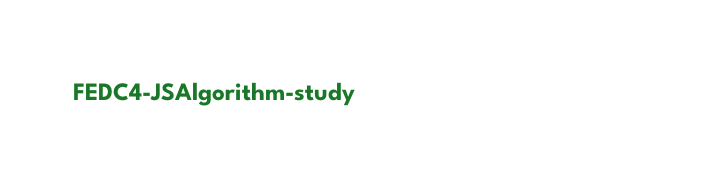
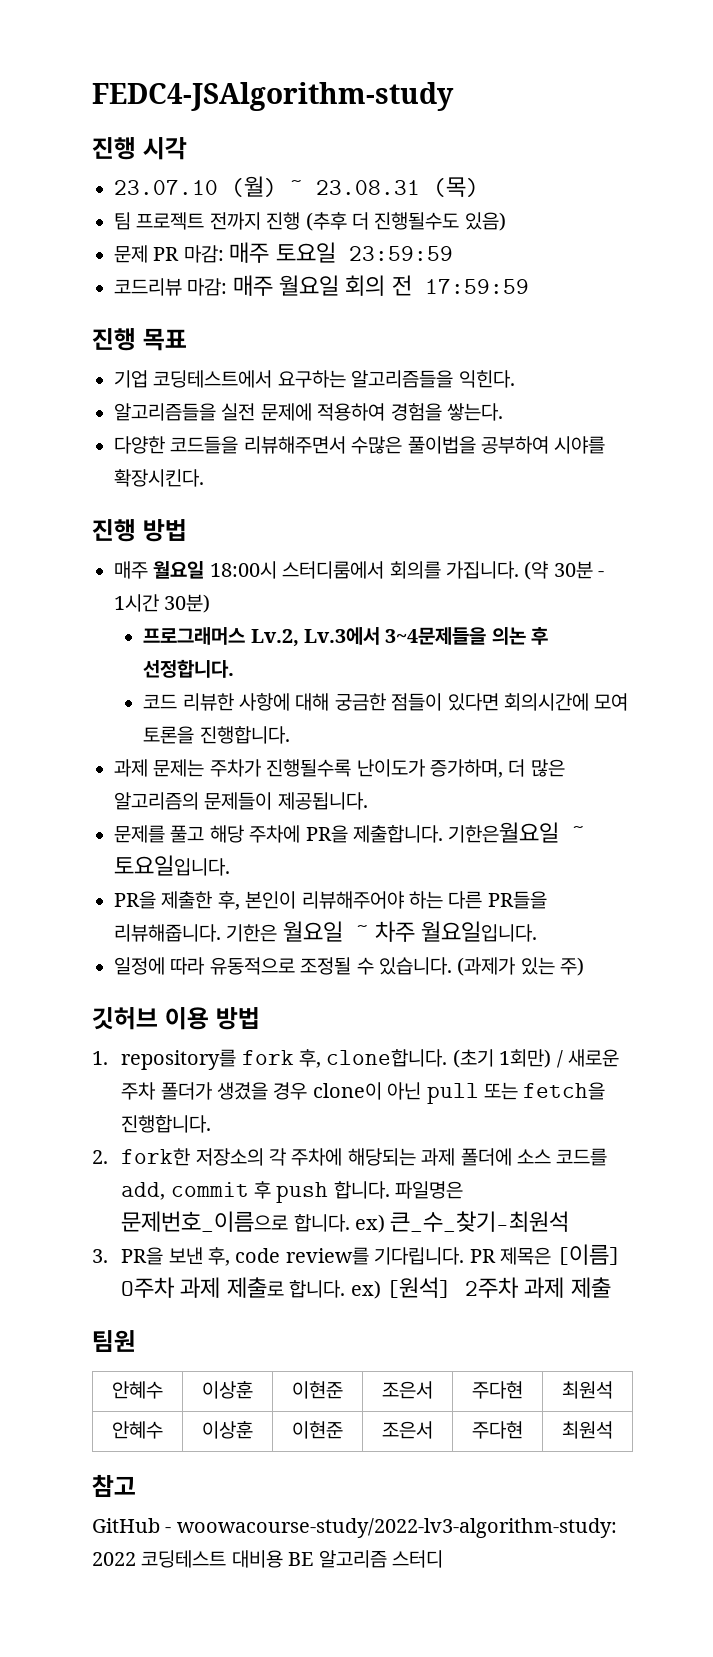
(355, 94) none -> [92,137,187,160] [114,176,479,197] [114,212,506,231] [114,242,453,263] [114,275,529,296] [92,328,187,351] [114,370,515,388] [114,403,503,421] [114,436,606,454] [114,469,204,487] [92,519,187,542] [114,561,605,580] [114,594,211,613] [143,627,549,647] [143,659,235,678] [143,693,629,711] [143,726,290,744] [114,759,565,778] [114,792,368,810] [114,822,586,843] [114,855,230,876] [114,891,547,910] [114,921,538,942] [114,957,585,976] [92,1007,260,1030] [92,1049,619,1070] [121,1082,606,1104] [121,1115,212,1133] [92,1148,608,1166] [121,1181,464,1203] [121,1211,570,1233] [92,1244,623,1266] [121,1277,611,1299] [92,1330,136,1353] [112,1381,163,1399] [202,1381,253,1399] [292,1381,343,1399] [382,1381,433,1399] [472,1381,523,1399] [562,1381,613,1399] [112,1421,163,1439] [202,1421,253,1439] [292,1421,343,1439] [382,1421,433,1439] [472,1421,523,1439] [562,1421,613,1439] [92,1474,136,1498] [92,1518,617,1538] [92,1550,443,1568] // 진행 시각 // 23.07.10 (월) ~ 23.08.31 (목) // 팀 프로젝트 전까지 진행 (추후 더 진행될수도 있음) // 문제 PR 마감: 매주 토요일 23:59:59 // 코드리뷰 마감: 매주 월요일 회의 전 17:59:59 // 진행 목표 // 기업 코딩테스트에서 요구하는 알고리즘들을 익힌다. // 알고리즘들을 실전 문제에 적용하여 경험을 쌓는다. // 다양한 코드들을 리뷰해주면서 수많은 풀이법을 공부하여 시야를 확장시킨다. // 진행 방법 // 매주 월요일 18:00시 스터디룸에서 회의를 가집니다. (약 30분 - 1시간 30분) // 프로그래머스 Lv.2, Lv.3에서 3~4문제들을 의논 후 선정합니다. // 코드 리뷰한 사항에 대해 궁금한 점들이 있다면 회의시간에 모여 토론을 진행합니다. // 과제 문제는 주차가 진행될수록 난이도가 증가하며, 더 많은 알고리즘의 문제들이 제공됩니다. // 문제를 풀고 해당 주차에 PR을 제출합니다. 기한은월요일 ~ 토요일입니다. // PR을 제출한 후, 본인이 리뷰해주어야 하는 다른 PR들을 리뷰해줍니다. 기한은 월요일 ~ 차주 월요일입니다. // 일정에 따라 유동적으로 조정될 수 있습니다. (과제가 있는 주) // 깃허브 이용 방법 // 1. repository를 fork 후, clone합니다. (초기 1회만) / 새로운 주차 폴더가 생겼을 경우 clone이 아닌 pull 또는 fetch을 진행합니다. // 2. fork한 저장소의 각 주차에 해당되는 과제 폴더에 소스 코드를 add, commit 후 push 합니다. 파일명은 문제번호_이름으로 합니다. ex) 큰_수_찾기-최원석 // 3. PR을 보낸 후, code review를 기다립니다. PR 제목은 [이름] O주차 과제 제출로 합니다. ex) [원석] 2주차 과제 제출 // 팀원 // 안혜수 | 이상훈 | 이현준 | 조은서 | 주다현 | 최원석 // 안혜수 | 이상훈 | 이현준 | 조은서 | 주다현 | 최원석 // 참고 // GitHub - woowacourse-study/2022-lv3-algorithm-study: 2022 코딩테스트 대비용 BE 알고리즘 스터디

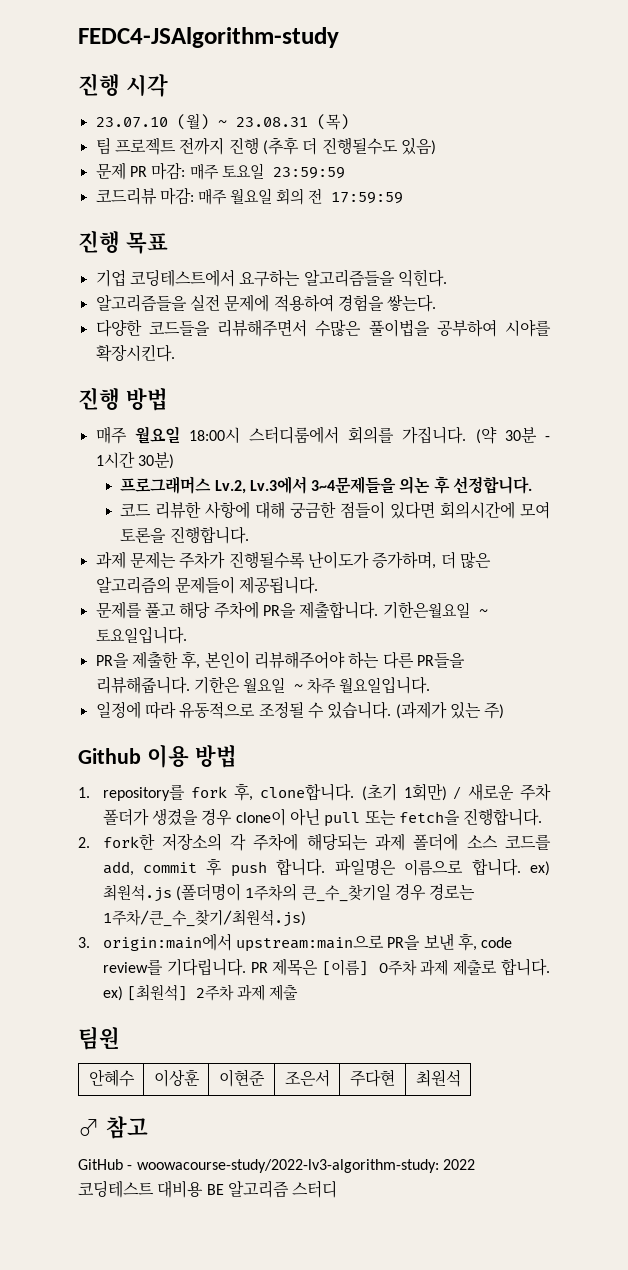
[92,1007,158,1030] 깃허브 -> [78,748,141,764] Github
[121,1211,570,1233] 문제번호_이름으로 합니다. ex) 큰_수_찾기-최원석 -> [404,858,550,876] [102,883,476,902] [102,909,306,927] 이름으로 합니다. ex) 최원석.js (폴더명이 1주차의 큰_수_찾기일 경우 경로는 1주차/큰_수_찾기/최원석.js)
(108, 1256) none -> [102,933,384,952] origin:main에서 upstream:main으로
[386,1277,453,1298] [원석] -> [126,984,187,1001] [최원석]
[112,1421,163,1439] [202,1421,253,1439] [292,1421,343,1439] [382,1421,433,1439] [472,1421,523,1439] [562,1421,613,1439] // 안혜수 | 이상훈 | 이현준 | 조은서 | 주다현 | 최원석 // -> [78,1119,100,1136] // ♂

